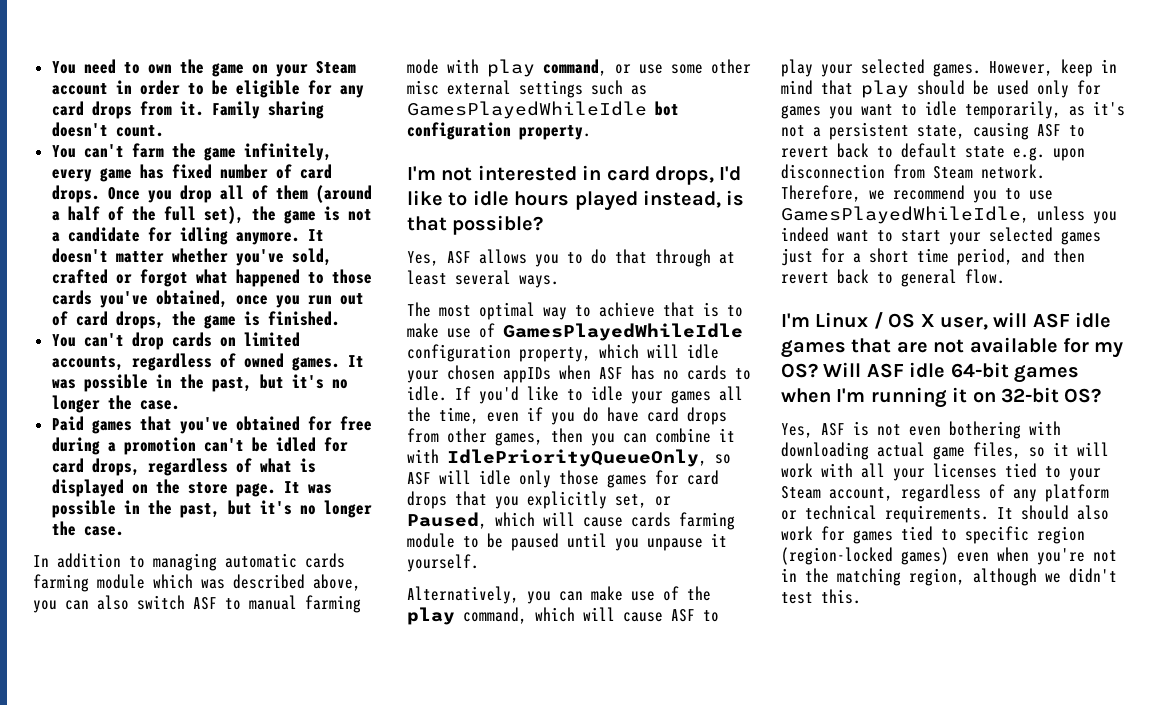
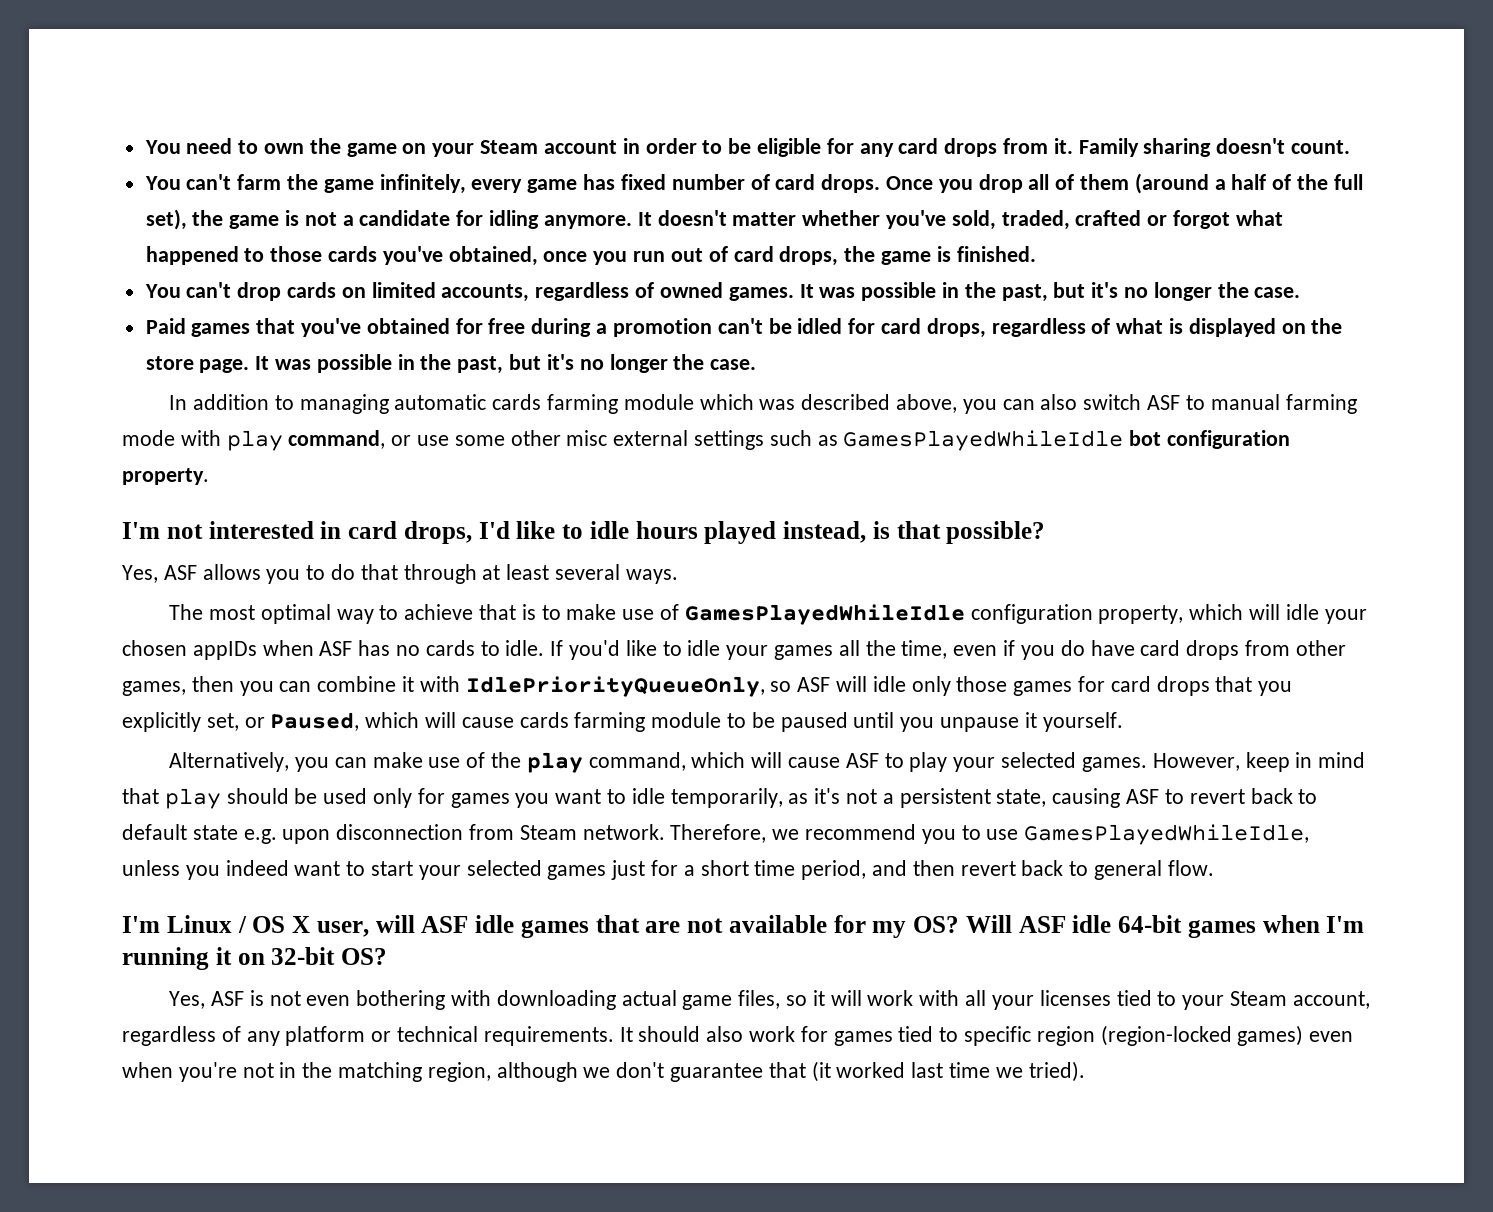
(332, 257) none -> [1001,210,1070,230] traded,
[1069,568,1117,583] [781,589,861,604] didn't test this. -> [616,1061,1085,1082] don't guarantee that (it worked last time we tried).

